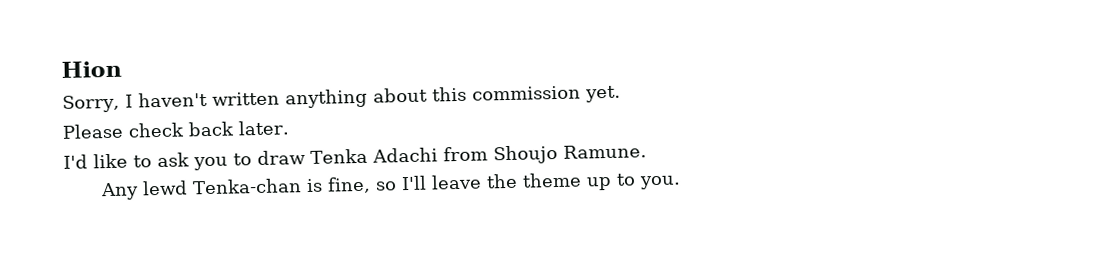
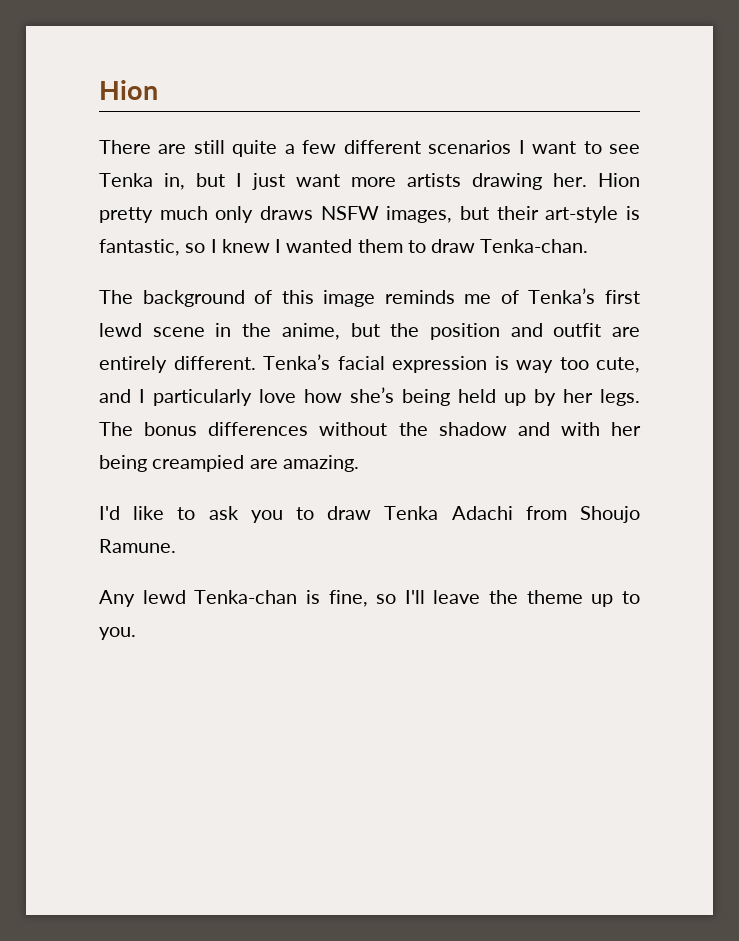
[62,85,621,113] [62,120,290,139] Sorry, I haven't written anything about this commission yet. // Please check back later. -> [99,140,640,157] [99,173,640,190] [99,206,640,223] [99,239,589,256] [99,288,640,307] [99,323,640,340] [99,354,640,373] [99,387,640,406] [99,422,641,436] [99,455,359,472] There are still quite a few different scenarios I want to see Tenka in, but I just want more artists drawing her. Hion pretty much only draws NSFW images, but their art-style is fantastic, so I knew I wanted them to draw Tenka-chan. // The background of this image reminds me of Tenka’s first lewd scene in the anime, but the position and outfit are entirely different. Tenka’s facial expression is way too cute, and I particularly love how she’s being held up by her legs. The bonus differences without the shadow and with her being creampied are amazing.

